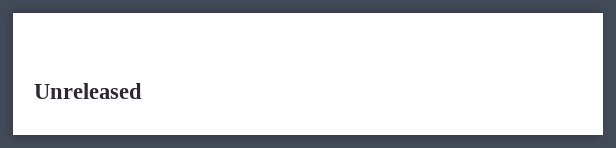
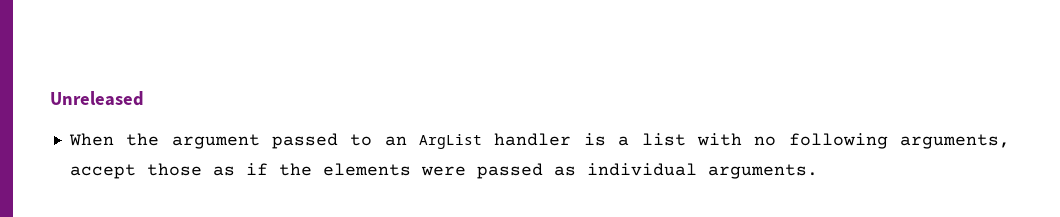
(142, 91) none -> [68,133,1011,149] [69,163,818,179] // When the argument passed to an ArgList handler is a list with no following arguments, accept those as if the elements were passed as individual arguments.

